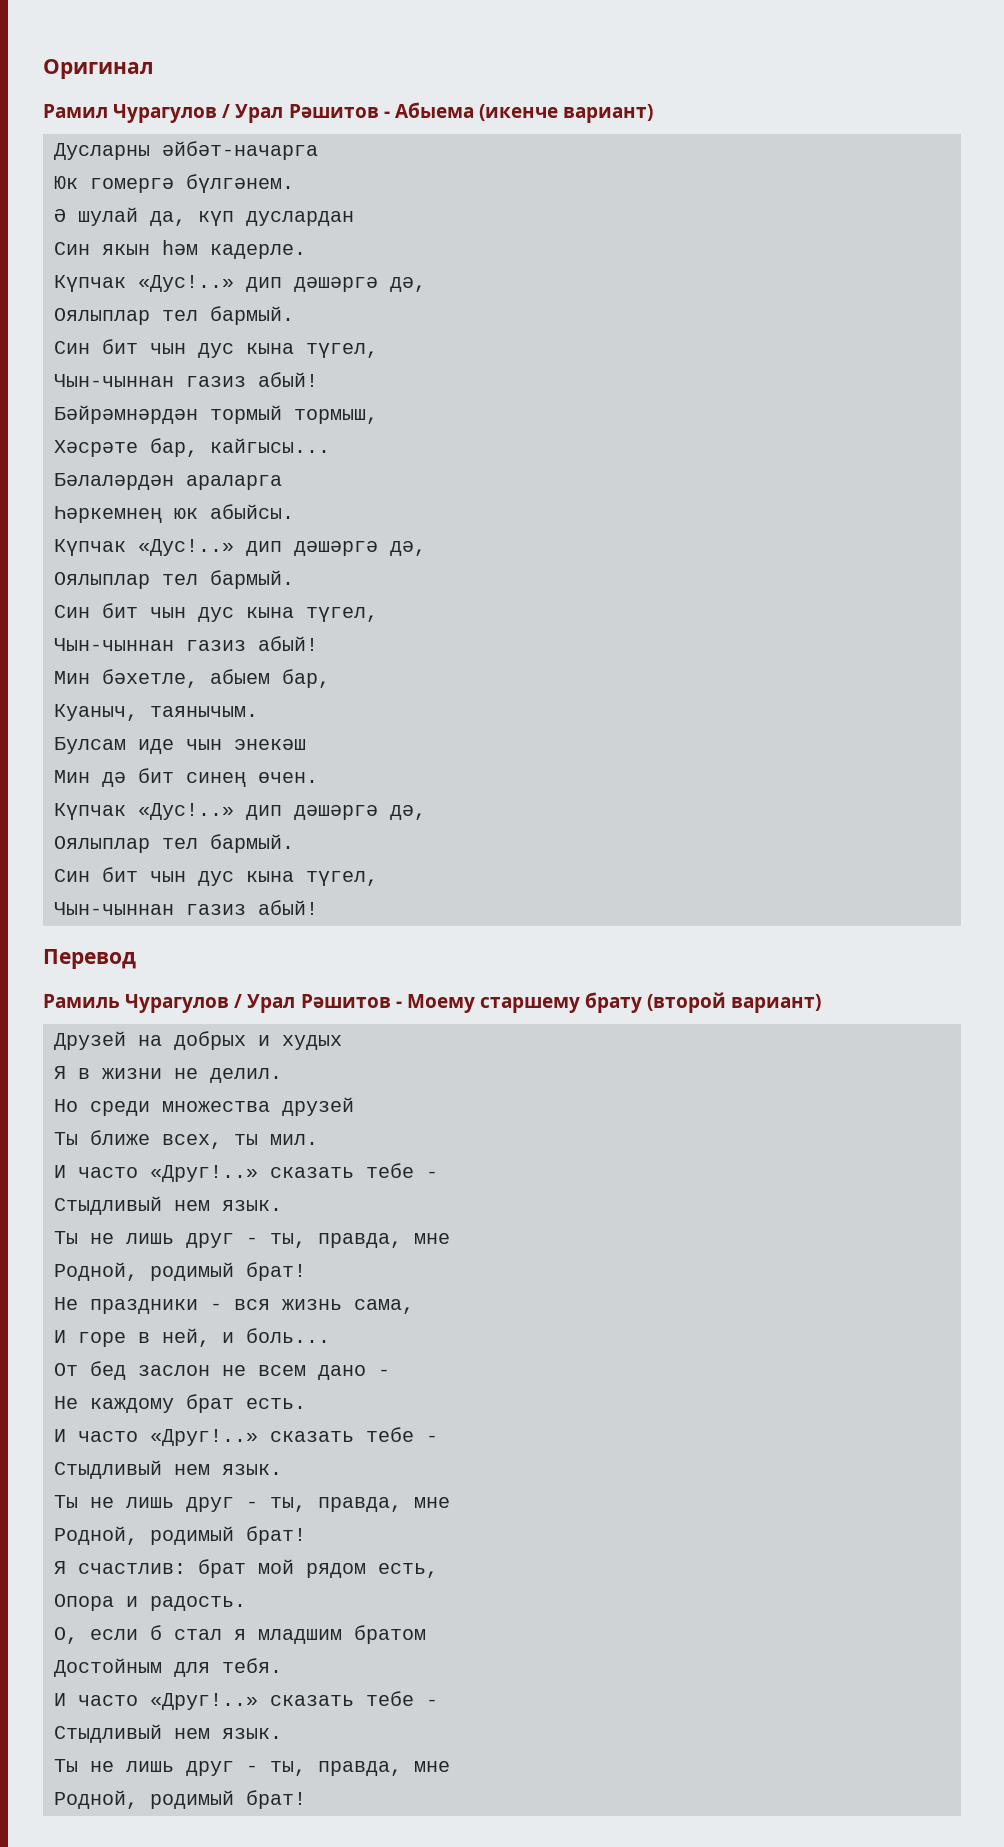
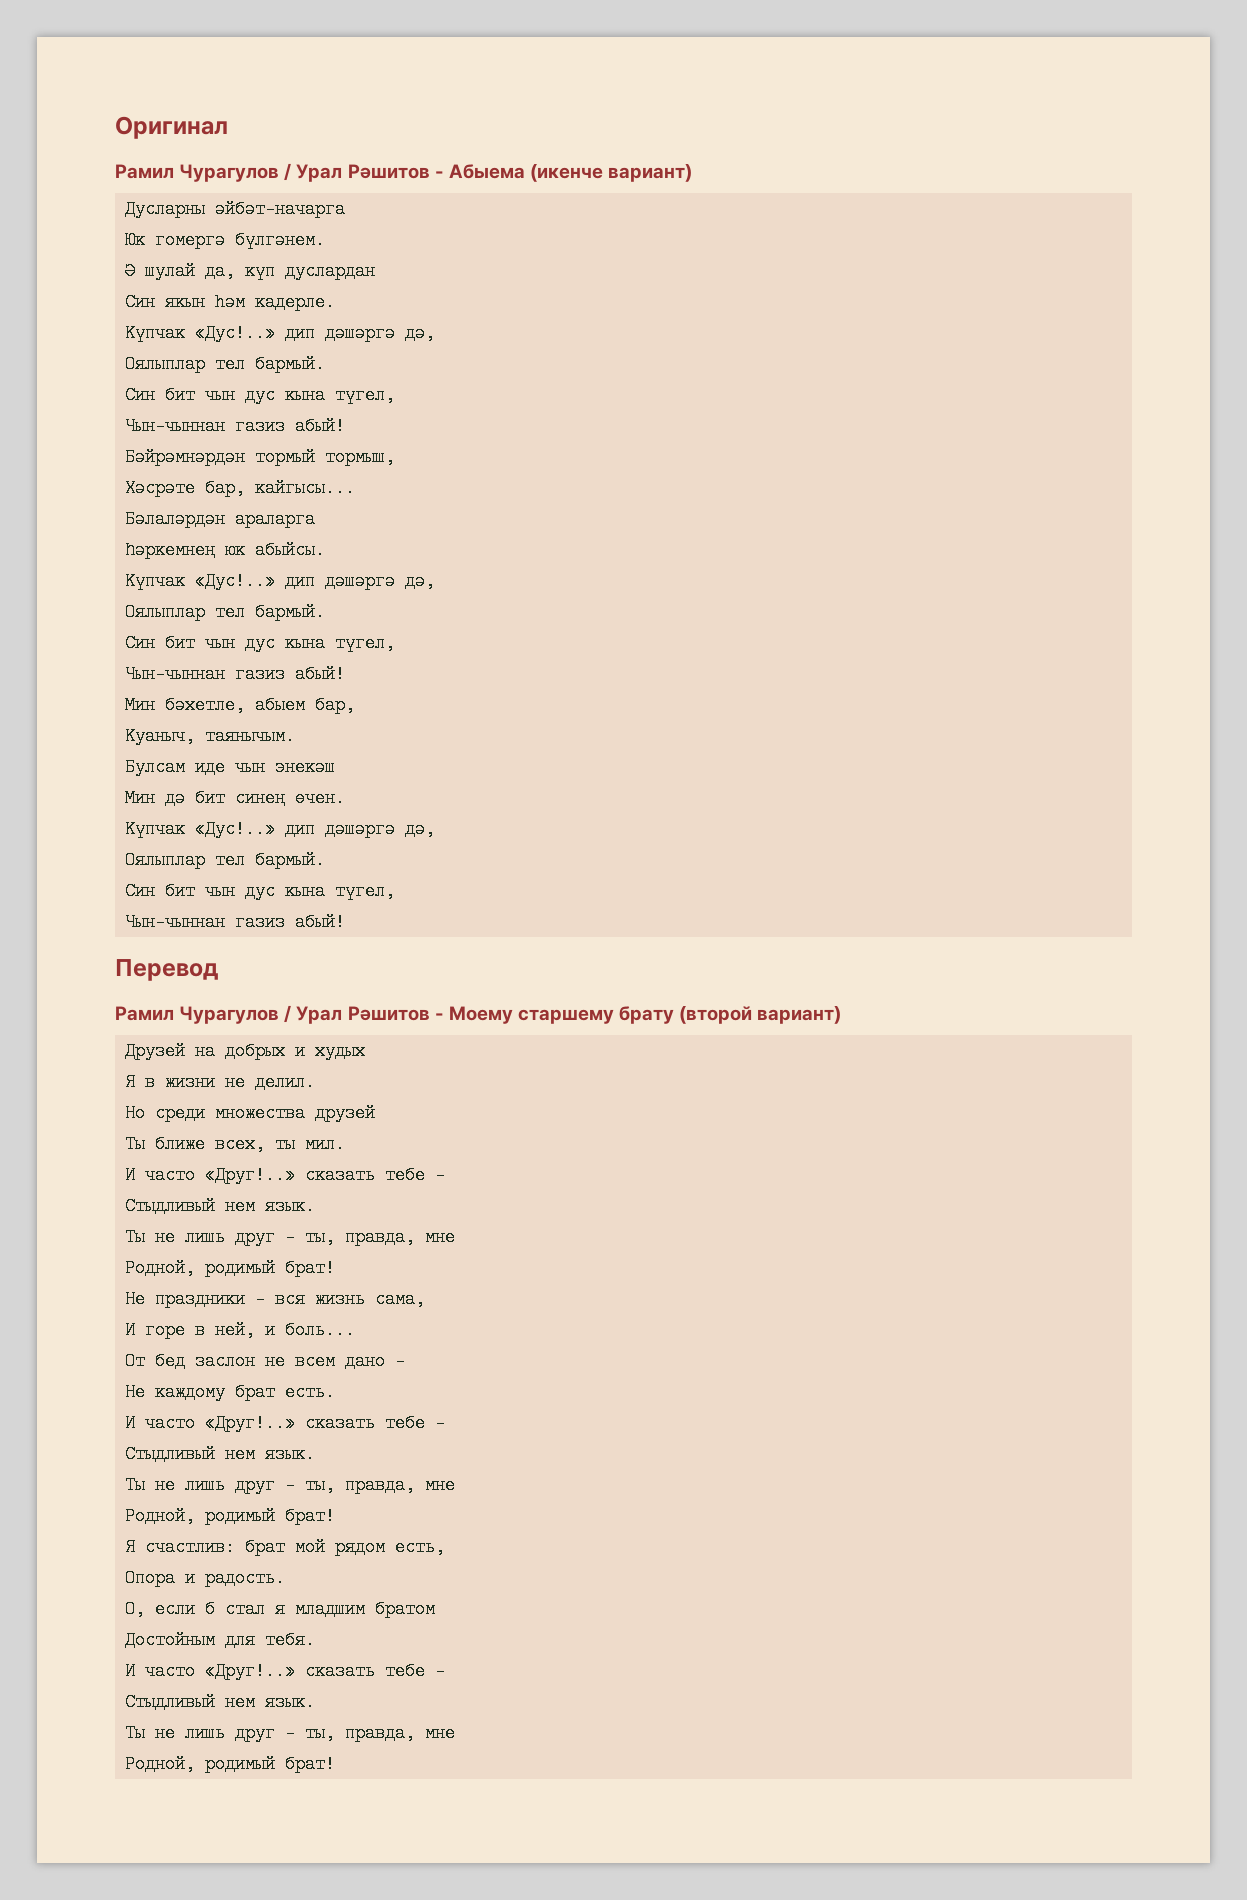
[43,994,120,1008] Рамиль -> [115,1006,174,1021] Рамил

